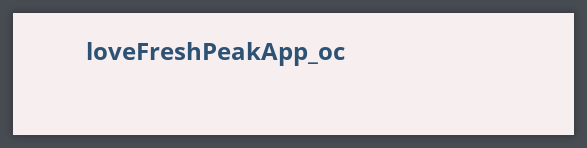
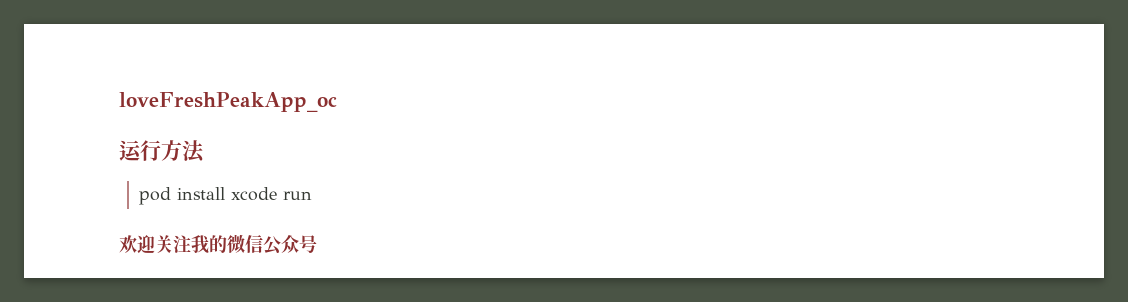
(345, 54) none -> [119,140,205,163] [139,187,313,205] [119,234,317,255] // 运行方法 // pod install xcode run // 欢迎关注我的微信公众号

